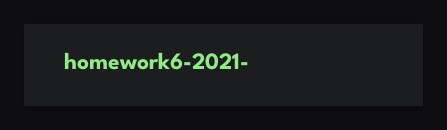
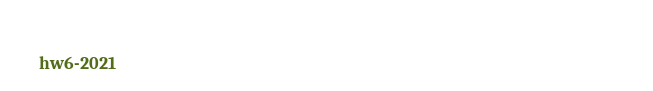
[64,52,249,70] homework6-2021- -> [39,56,116,69] hw6-2021

